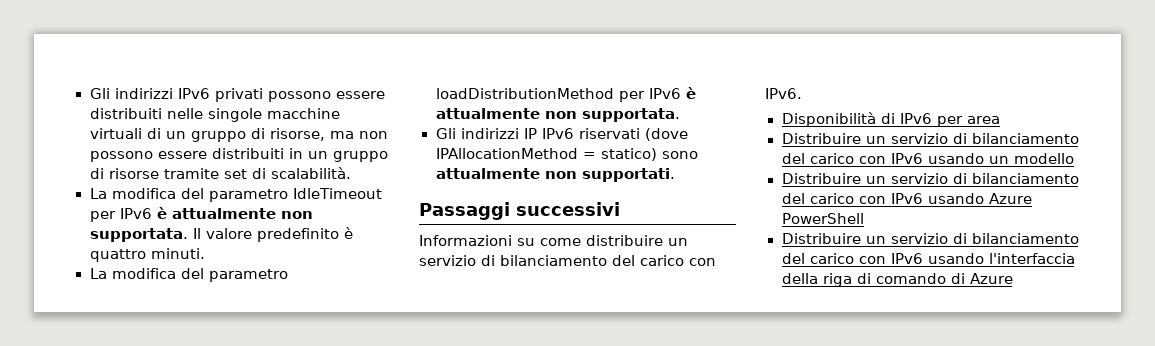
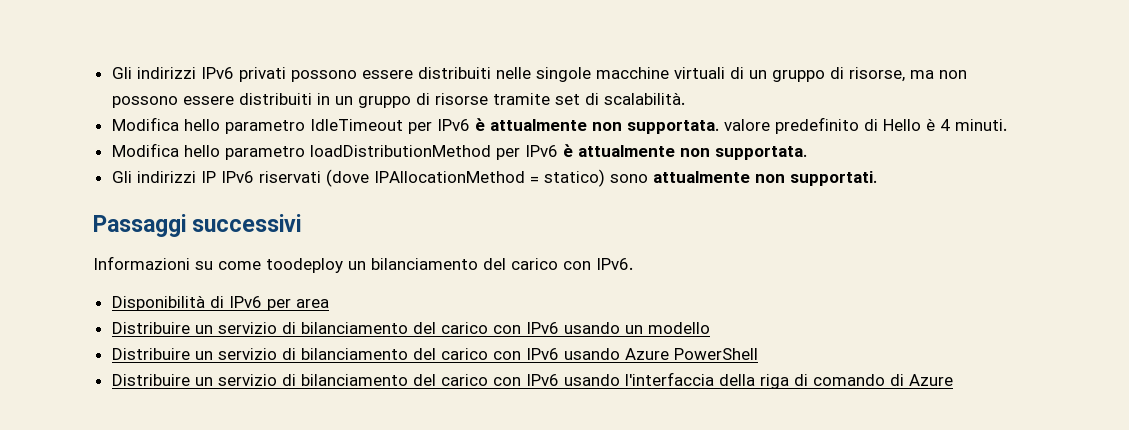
[89,188,204,199] La modifica del -> [111,117,220,131] Modifica hello
[192,228,201,239] Il -> (719, 127) none
[343,227,353,239] [89,248,205,262] [89,268,204,279] è quattro minuti. // La modifica del -> [863,118,1007,131] [111,143,220,157] di Hello è 4 minuti. // Modifica hello
[586,235,688,246] [419,255,495,266] distribuire un servizio di -> [266,258,366,273] toodeploy un

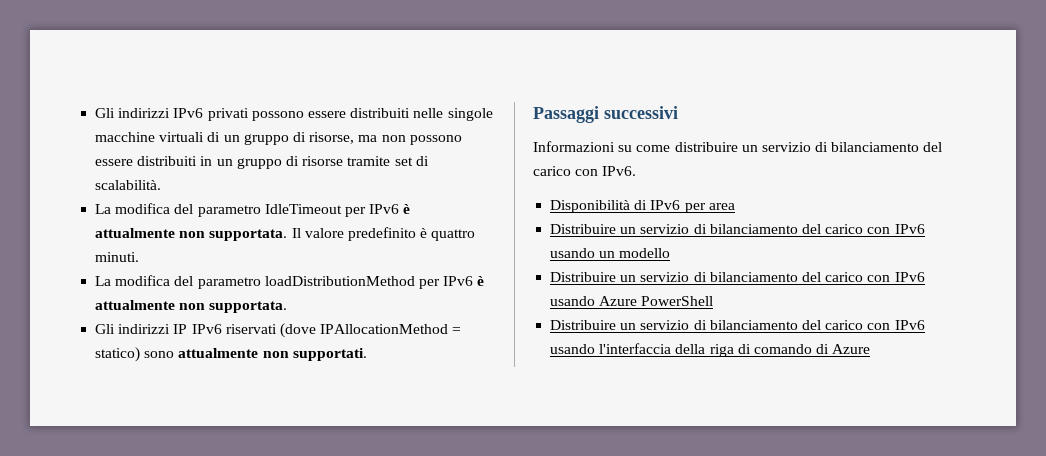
[111,117,220,131] Modifica hello -> [95,203,194,214] La modifica del
(719, 127) none -> [291,228,301,238] Il
[863,118,1007,131] [111,143,220,157] di Hello è 4 minuti. // Modifica hello -> [420,228,476,241] [95,252,140,262] [95,275,194,286] è quattro minuti. // La modifica del
[266,258,366,273] toodeploy un -> [674,142,829,152] distribuire un servizio di

